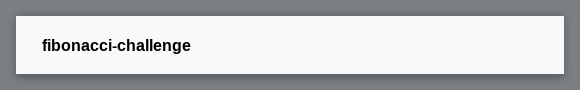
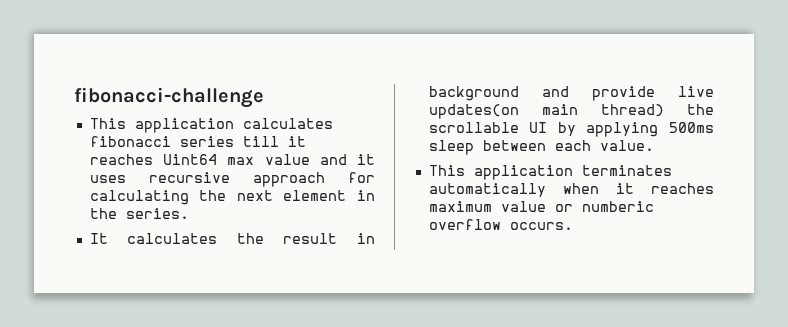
(191, 46) none -> [89,118,333,133] [89,136,306,147] [89,154,376,165] [89,172,375,187] [89,190,375,205] [89,208,189,219] [89,233,375,244] [428,86,714,101] [428,104,714,119] [428,122,714,137] [428,140,654,155] [428,165,672,180] [428,183,714,197] [428,201,654,212] [428,219,573,230] // This application calculates fibonacci series till it reaches Uint64 max value and it uses recursive approach for calculating the next element in the series. // It calculates the result in background and provide live updates(on main thread) the scrollable UI by applying 500ms sleep between each value. // This application terminates automatically when it reaches maximum value or numberic overflow occurs.

